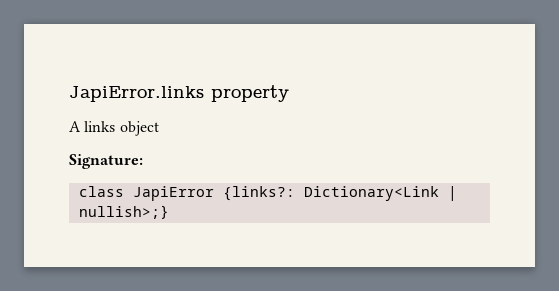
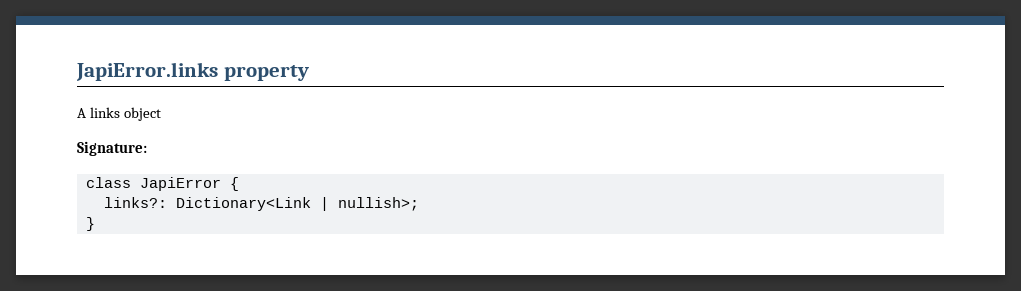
[222,186,457,201] [78,205,169,219] {links?: Dictionary<Link | nullish>;} -> [229,177,239,191] [103,197,419,211] [85,217,95,231] { // links?: Dictionary<Link | nullish>; // }

